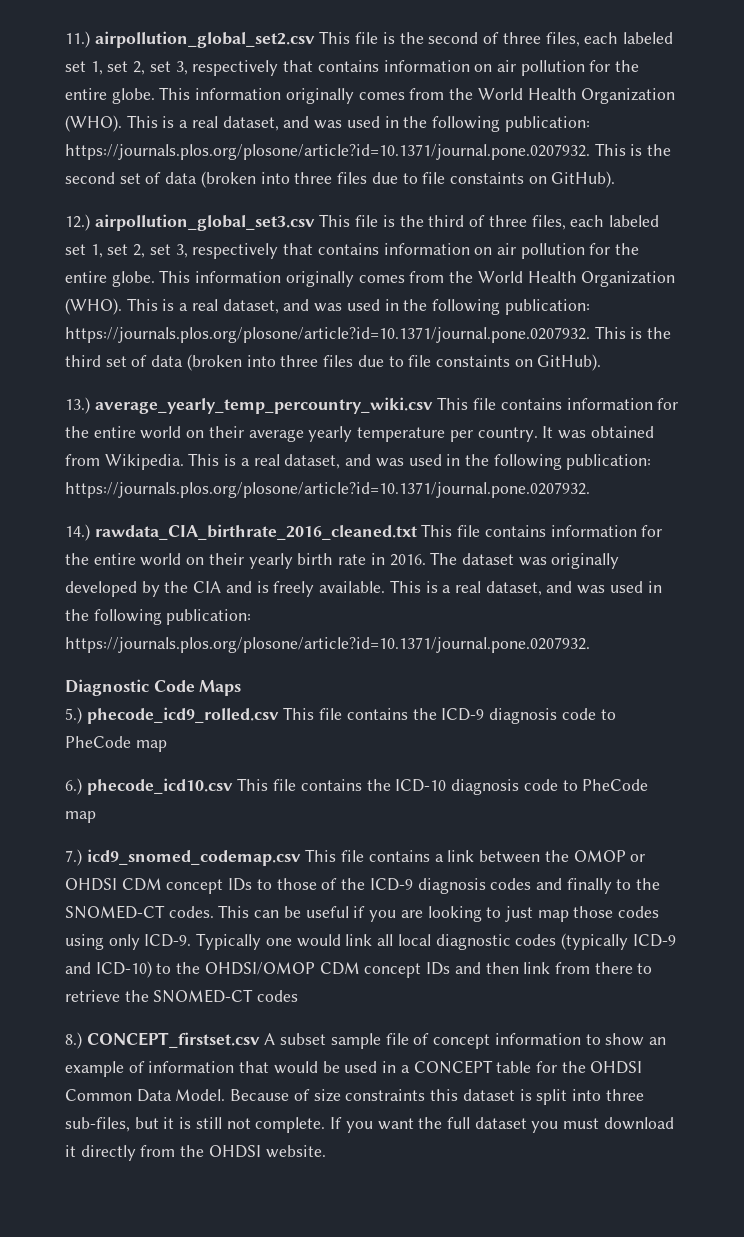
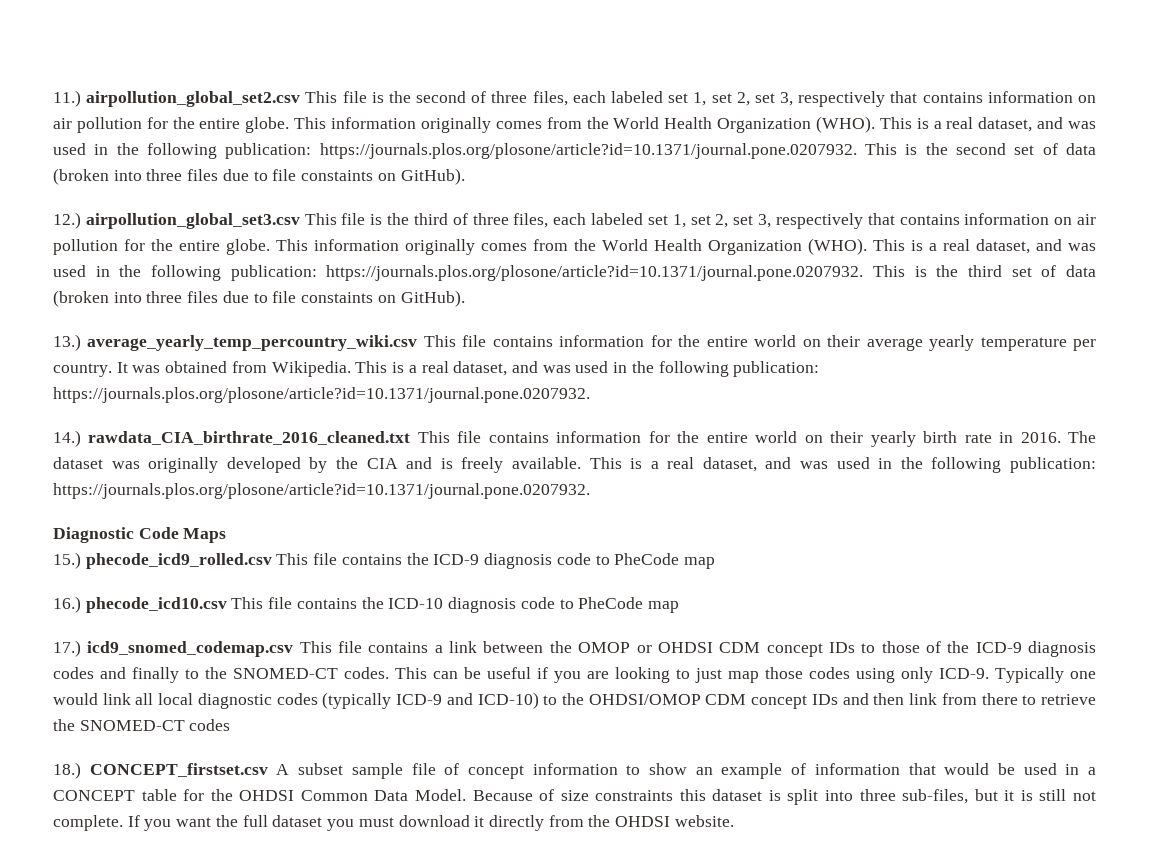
[65,707,82,724] 5.) -> [53,552,81,569] 15.)
[65,778,82,795] 6.) -> [53,596,81,613] 16.)
[65,849,82,866] 7.) -> [53,640,81,657] 17.)
[65,1032,82,1049] 8.) -> [53,762,81,779] 18.)

